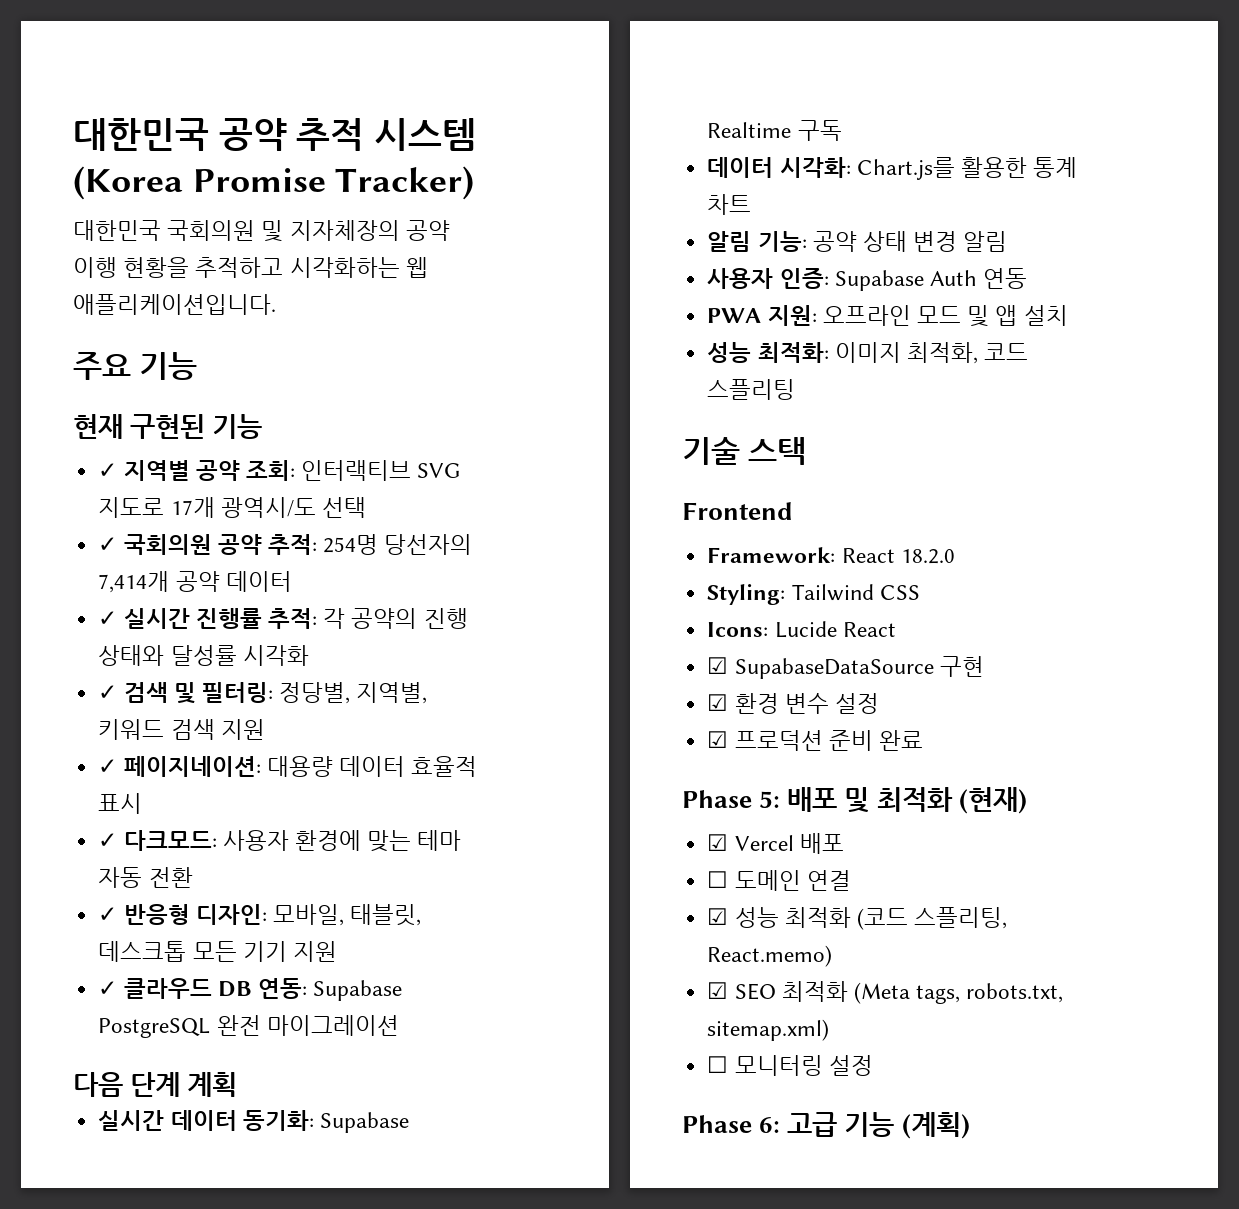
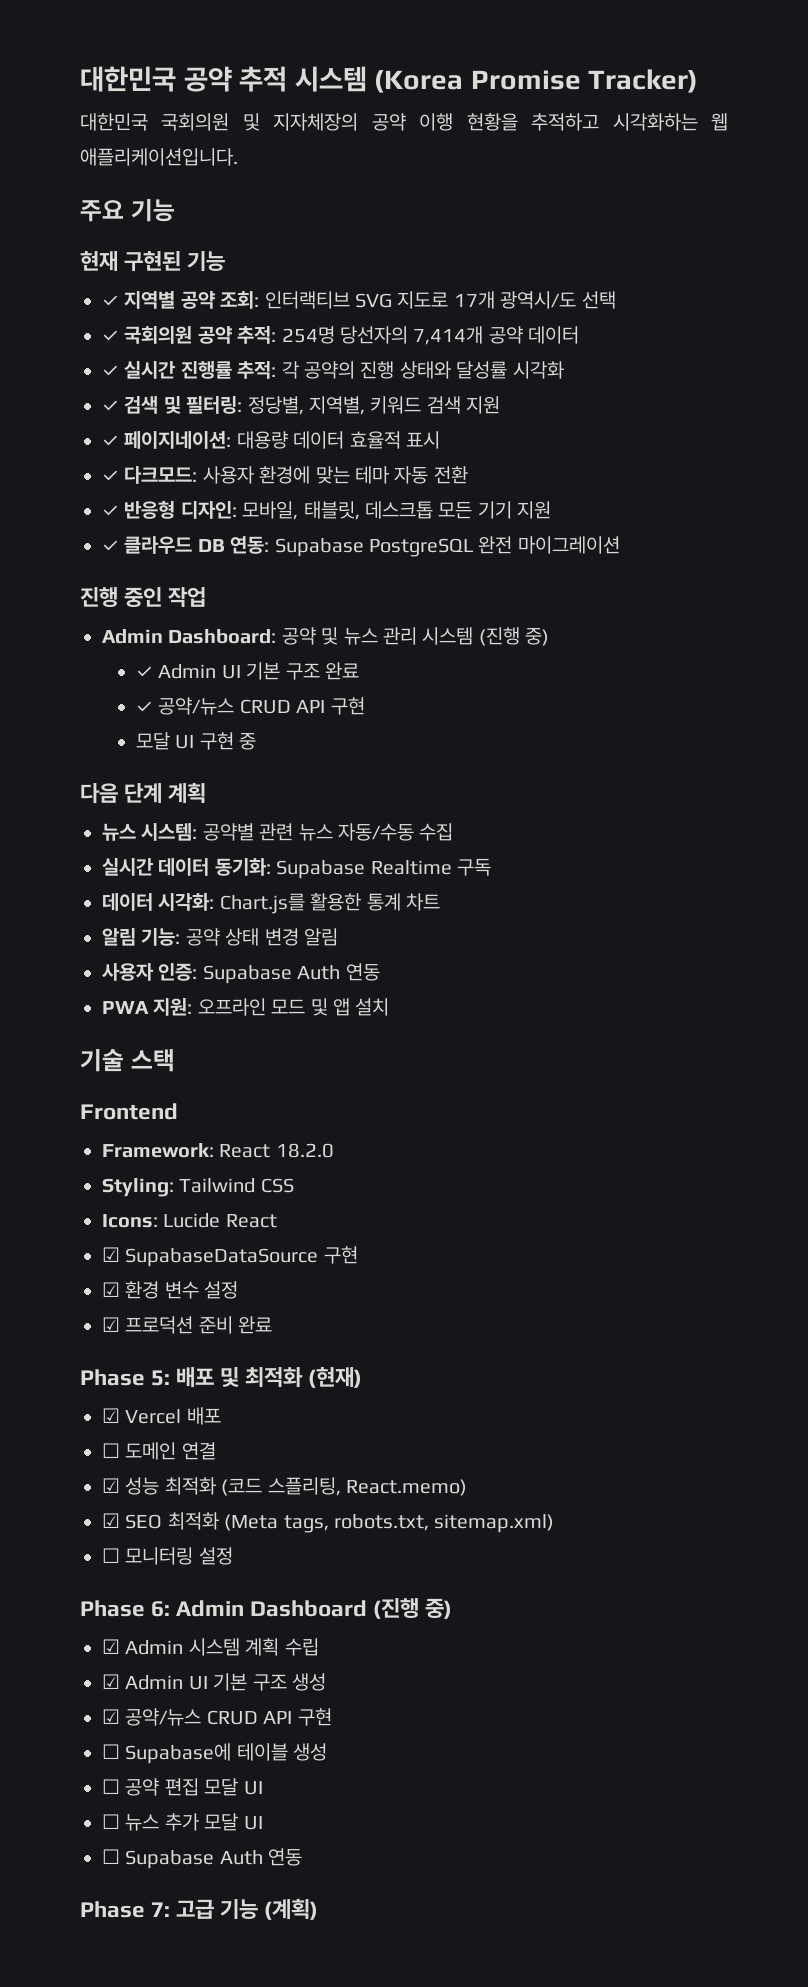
[73,1072,238,1097] 다음 단계 계획 -> [80,587,207,608] [102,627,550,646] [136,662,360,680] [136,697,365,715] [136,732,257,750] [80,782,207,804] [102,823,454,841] 진행 중인 작업 // Admin Dashboard: 공약 및 뉴스 관리 시스템 (진행 중) // ✓ Admin UI 기본 구조 완료 // ✓ 공약/뉴스 CRUD API 구현 // 모달 UI 구현 중 // 다음 단계 계획 // 뉴스 시스템: 공약별 관련 뉴스 자동/수동 수집
[707,342,1029,364] [707,379,796,400] // 성능 최적화: 이미지 최적화, 코드 스플리팅 -> (390, 1007) none
(781, 1125) none -> [176,1598,453,1619] [102,1638,319,1656] [102,1673,326,1691] [102,1708,332,1726] [102,1743,328,1764] [102,1778,263,1796] [102,1813,263,1831] [102,1848,303,1869] [80,1901,171,1918] Admin Dashboard (진행 중) // ☑ Admin 시스템 계획 수립 // ☑ Admin UI 기본 구조 생성 // ☑ 공약/뉴스 CRUD API 구현 // ☐ Supabase에 테이블 생성 // ☐ 공약 편집 모달 UI // ☐ 뉴스 추가 모달 UI // ☐ Supabase Auth 연동 // Phase 7:

